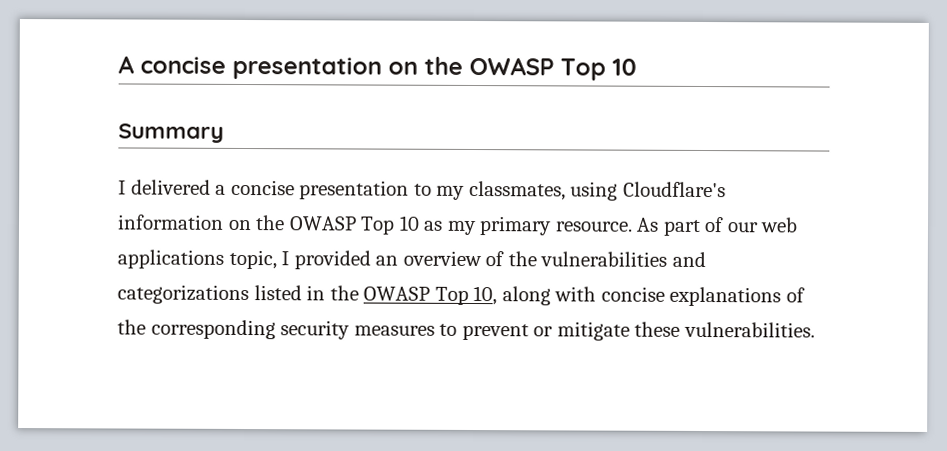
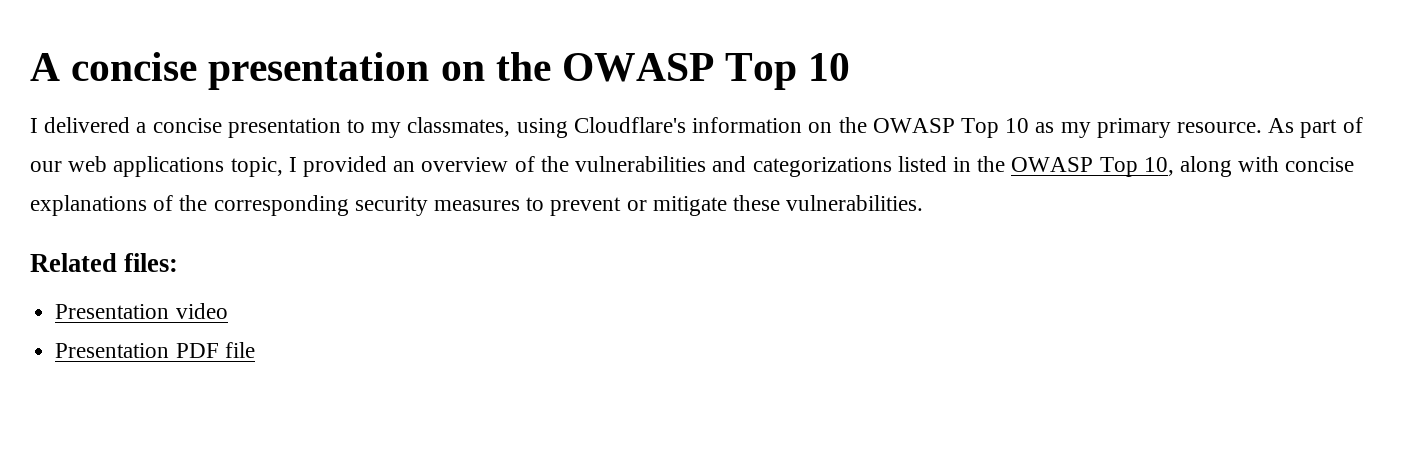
[118,123,224,143] // Summary -> (851, 67) none
(815, 329) none -> [30,253,179,272] [55,303,228,319] [55,342,255,358] // Related files: // Presentation video // Presentation PDF file

